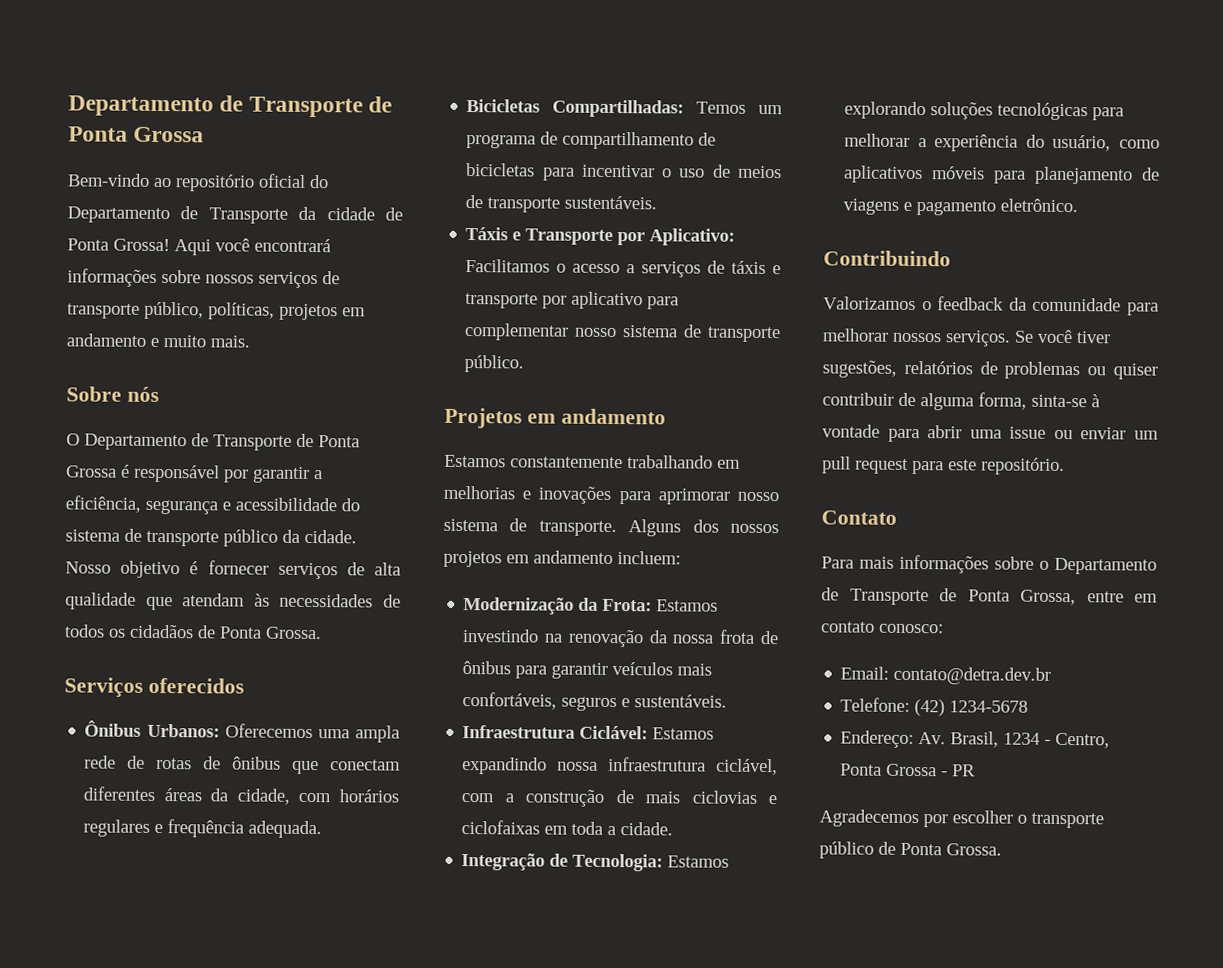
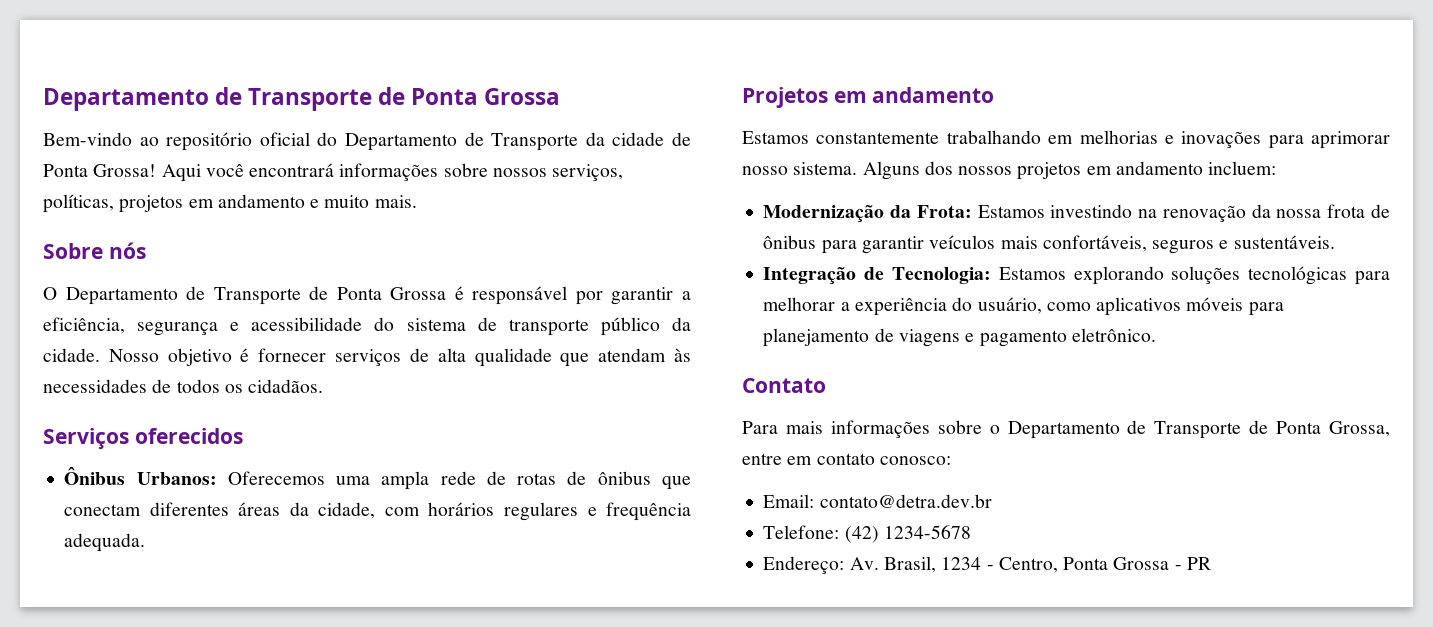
[258,271,340,289] [67,301,204,320] serviços de transporte público, -> [552,164,624,181] serviços,
[129,624,322,640] cidadãos de Ponta Grossa. -> [248,379,324,393] cidadãos.
[466,99,783,118] [466,131,717,150] [466,163,782,181] [465,195,658,213] [465,227,736,246] [465,259,781,278] [465,291,680,310] [464,323,781,343] [464,355,525,373] // Bicicletas Compartilhadas: Temos um programa de compartilhamento de bicicletas para incentivar o uso de meios de transporte sustentáveis. // Táxis e Transporte por Aplicativo: Facilitamos o acesso a serviços de táxis e transporte por aplicativo para complementar nosso sistema de transporte público. -> (146, 542) none
[443,518,617,537] sistema de transporte. -> [793,162,858,175] sistema.
[462,725,715,740] [462,756,778,776] [461,789,777,807] [461,820,674,836] // Infraestrutura Ciclável: Estamos expandindo nossa infraestrutura ciclável, com a construção de mais ciclovias e ciclofaixas em toda a cidade. -> (1335, 242) none
[823,250,951,267] [823,296,1159,316] [822,328,1111,347] [822,360,1158,380] [822,392,1100,411] [822,424,1159,443] [822,456,1065,476] // Contribuindo // Valorizamos o feedback da comunidade para melhorar nossos serviços. Se você tiver sugestões, relatórios de problemas ou quiser contribuir de alguma forma, sinta-se à vontade para abrir uma issue ou enviar um pull request para este repositório. -> (1156, 335) none
[819,809,1104,829] [819,841,1002,859] // Agradecemos por escolher o transporte público de Ponta Grossa. -> (1211, 563) none

